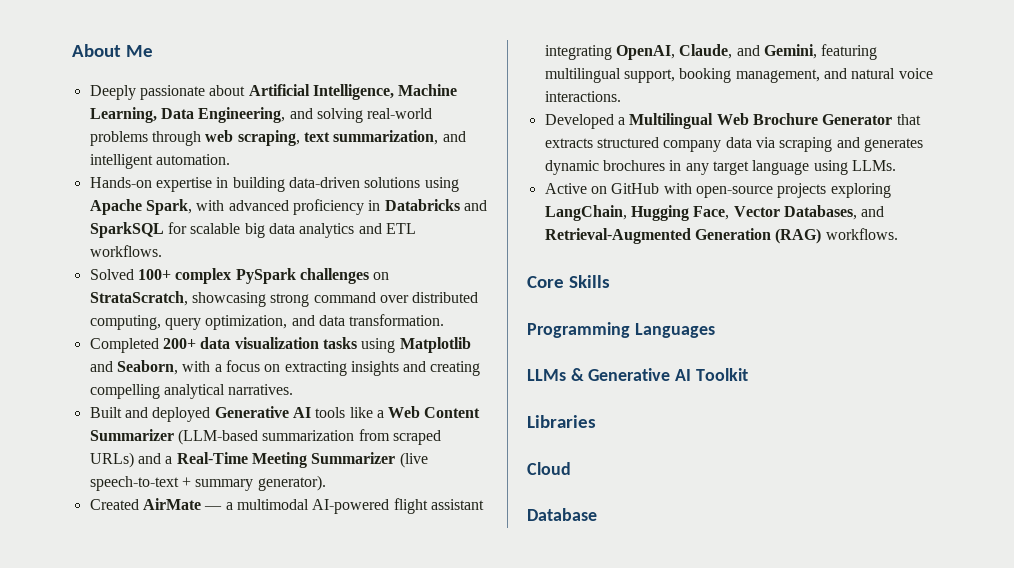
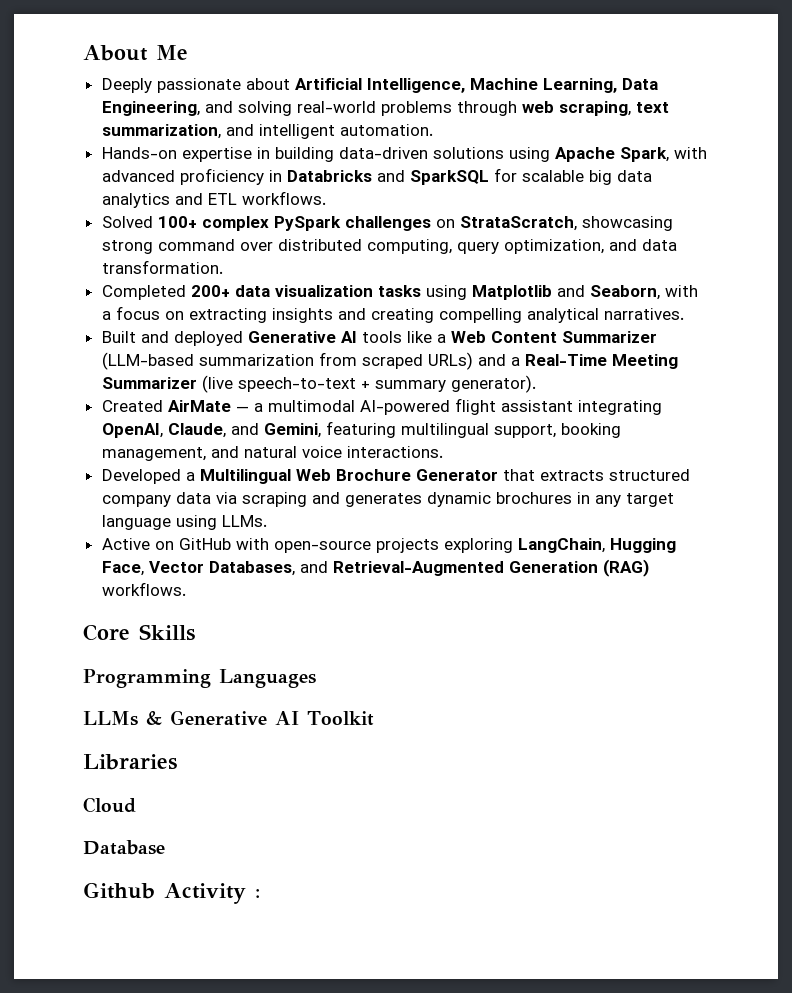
(597, 514) none -> [83,882,260,904] // Github Activity :

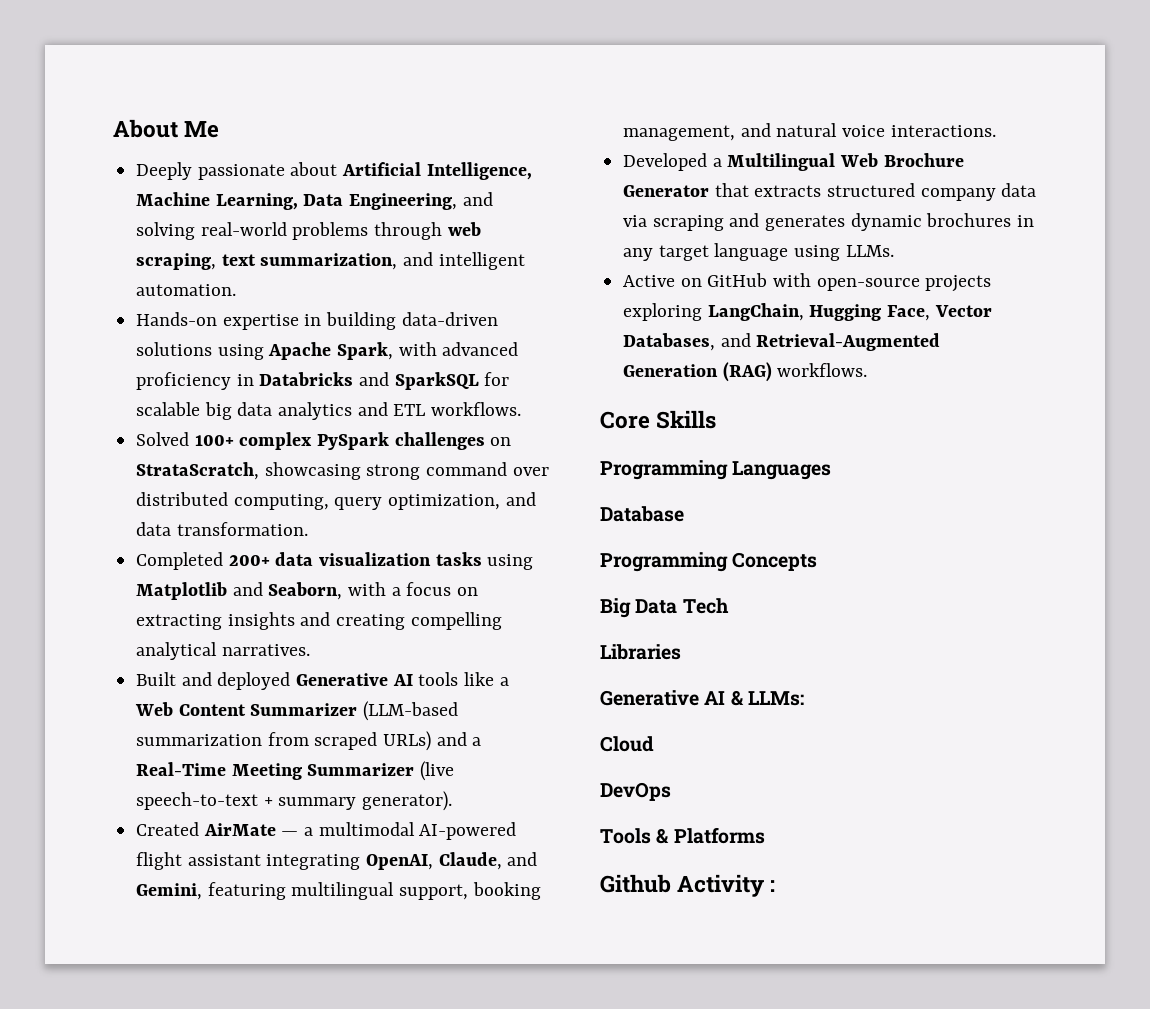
[83,710,374,726] [83,754,177,770] [83,797,136,813] [83,840,165,855] LLMs & Generative AI Toolkit // Libraries // Cloud // Database -> [600,506,684,522] [600,552,818,572] [600,598,729,618] [600,644,681,660] [600,690,804,706] [600,736,654,752] [600,782,671,801] [600,827,765,844] Database // Programming Concepts // Big Data Tech // Libraries // Generative AI & LLMs: // Cloud // DevOps // Tools & Platforms

